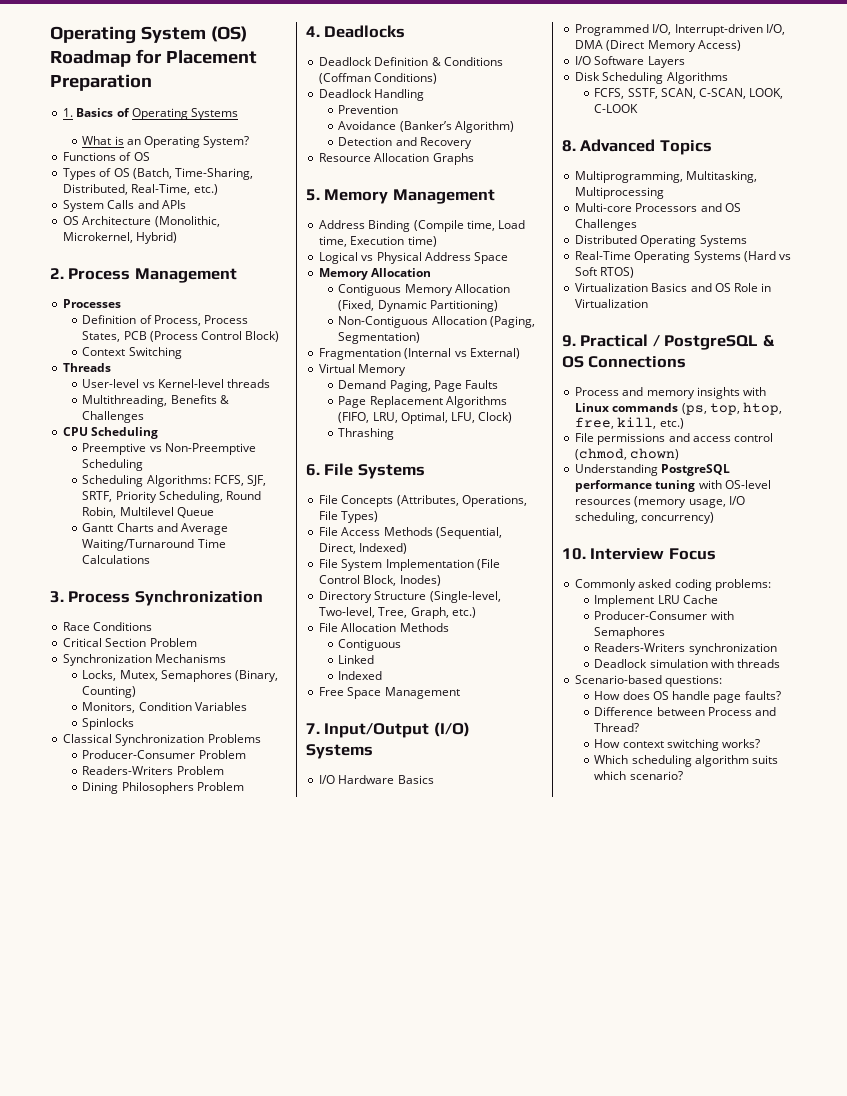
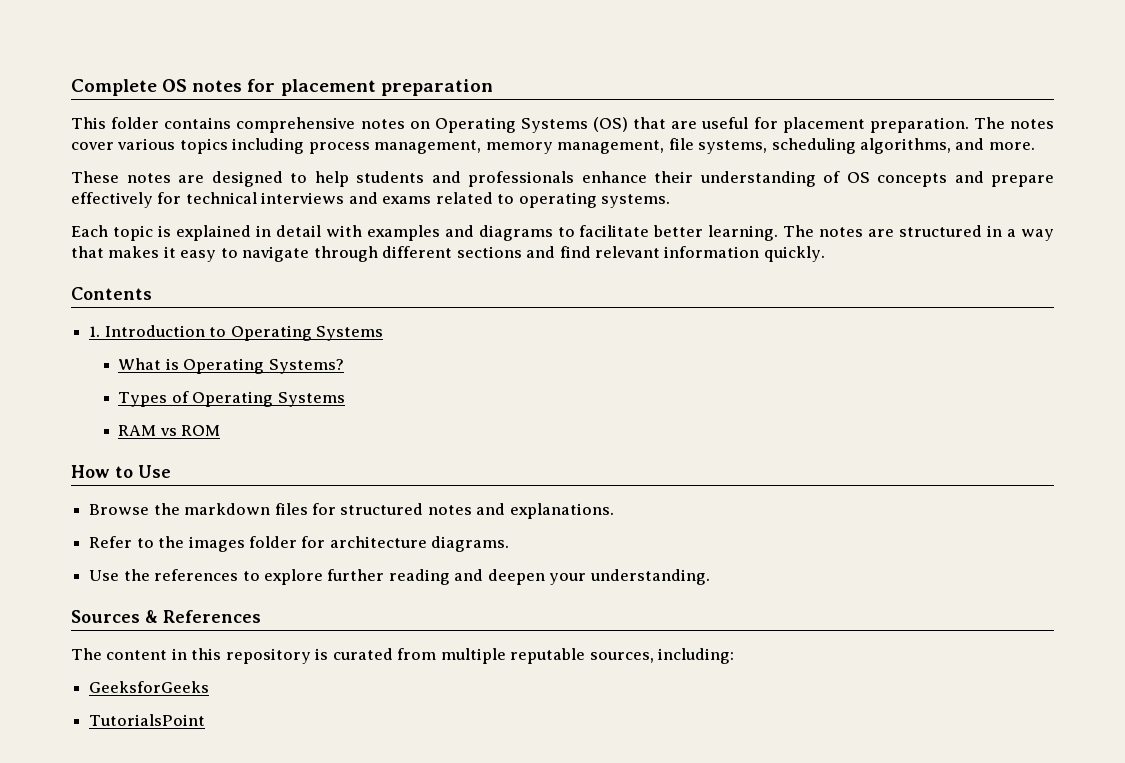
[50,26,247,44] [50,49,257,67] [50,74,152,91] Operating System (OS) Roadmap for Placement Preparation -> [71,79,493,96] [71,117,1054,133] [71,138,1035,154] [71,171,1054,187] [71,192,671,208] [71,225,1055,241] [71,246,825,262] [71,287,152,300] Complete OS notes for placement preparation // This folder contains comprehensive notes on Operating Systems (OS) that are useful for placement preparation. The notes cover various topics including process management, memory management, file systems, scheduling algorithms, and more. // These notes are designed to help students and professionals enhance their understanding of OS concepts and prepare effectively for technical interviews and exams related to operating systems. // Each topic is explained in detail with examples and diagrams to facilitate better learning. The notes are structured in a way that makes it easy to navigate through different sections and find relevant information quickly. // Contents
[76,108,130,117] Basics of -> [104,325,227,337] Introduction to
[126,136,250,148] [63,152,150,161] [63,168,254,180] [63,184,218,195] [63,200,186,212] [63,216,220,227] [63,232,178,244] [50,268,237,283] [63,299,122,308] [82,315,249,326] [82,331,280,342] [82,347,182,359] [63,363,112,372] [82,379,271,388] [82,395,229,407] [82,411,145,423] [63,427,159,439] [82,443,256,455] [82,459,144,471] [82,475,267,487] [82,491,262,503] [82,507,214,518] [82,523,229,535] [82,539,226,551] [82,555,151,564] [50,590,263,606] [63,622,153,631] [63,638,197,647] [63,654,227,666] [82,670,279,682] [82,686,137,698] [82,702,247,713] [82,718,135,730] [63,734,261,746] [82,750,246,759] [82,766,224,775] [82,782,244,794] [306,25,406,38] [319,57,503,66] [319,73,438,84] [319,89,425,101] [338,105,399,114] [338,121,514,133] [338,137,472,149] [319,153,474,165] [306,189,495,204] [319,220,526,232] [319,236,437,247] [319,252,509,264] [319,268,432,280] [338,284,510,296] [338,300,498,312] [338,316,535,328] [338,332,421,344] [319,348,520,360] [319,364,407,376] [338,380,499,392] [338,396,507,408] [338,412,513,424] [338,428,395,440] [306,463,425,479] [319,495,527,507] [319,511,379,523] [319,527,502,539] [319,543,408,554] [319,559,500,571] [319,575,441,586] [319,591,501,603] [319,607,476,619] [319,623,449,632] [338,639,402,651] [338,655,375,664] [338,671,383,680] [319,687,460,699] [306,722,470,738] [306,744,373,759] [319,775,434,784] [575,24,785,36] [575,40,741,52] [575,56,685,68] [575,72,728,84] [594,88,784,99] [594,104,639,113] [562,139,712,155] [575,171,758,183] [575,187,665,199] [575,203,741,212] [575,219,638,231] [575,235,747,247] [575,251,792,263] [575,267,635,278] [575,283,772,292] [575,299,649,308] [562,334,774,350] [562,356,687,368] [575,387,767,399] [575,402,783,415] [575,417,684,429] [575,433,774,445] [575,448,680,460] [575,464,731,476] [575,480,771,492] [575,496,745,508] [575,512,715,524] [562,548,716,560] [575,579,771,591] [594,595,718,607] [594,611,734,620] [594,627,666,639] [594,643,777,655] [594,659,781,668] [575,675,723,687] [594,691,781,703] [594,707,777,716] [594,723,640,732] [594,739,761,751] [594,755,779,767] [594,771,683,780] an Operating System? // Functions of OS // Types of OS (Batch, Time-Sharing, Distributed, Real-Time, etc.) // System Calls and APIs // OS Architecture (Monolithic, Microkernel, Hybrid) // 2. Process Management // Processes // Definition of Process, Process States, PCB (Process Control Block) // Context Switching // Threads // User-level vs Kernel-level threads // Multithreading, Benefits & Challenges // CPU Scheduling // Preemptive vs Non-Preemptive Scheduling // Scheduling Algorithms: FCFS, SJF, SRTF, Priority Scheduling, Round Robin, Multilevel Queue // Gantt Charts and Average Waiting/Turnaround Time Calculations // 3. Process Synchronization // Race Conditions // Critical Section Problem // Synchronization Mechanisms // Locks, Mutex, Semaphores (Binary, Counting) // Monitors, Condition Variables // Spinlocks // Classical Synchronization Problems // Producer-Consumer Problem // Readers-Writers Problem // Dining Philosophers Problem // 4. Deadlocks // Deadlock Definition & Conditions (Coffman Conditions) // Deadlock Handling // Prevention // Avoidance (Banker’s Algorithm) // Detection and Recovery // Resource Allocation Graphs // 5. Memory Management // Address Binding (Compile time, Load time, Execution time) // Logical vs Physical Address Space // Memory Allocation // Contiguous Memory Allocation (Fixed, Dynamic Partitioning) // Non-Contiguous Allocation (Paging, Segmentation) // Fragmentation (Internal vs External) // Virtual Memory // Demand Paging, Page Faults // Page Replacement Algorithms (FIFO, LRU, Optimal, LFU, Clock) // Thrashing // 6. File Systems // File Concepts (Attributes, Operations, File Types) // File Access Methods (Sequential, Direct, Indexed) // File System Implementation (File Control Block, Inodes) // Directory Structure (Single-level, Two-level, Tree, Graph, etc.) // File Allocation Methods // Contiguous // Linked // Indexed // Free Space Management // 7. Input/Output (I/O) Systems // I/O Hardware Basics // Programmed I/O, Interrupt-driven I/O, DMA (Direct Memory Access) // I/O Software Layers // Disk Scheduling Algorithms // FCFS, SSTF, SCAN, C-SCAN, LOOK, C-LOOK // 8. Advanced Topics // Multiprogramming, Multitasking, Multiprocessing // Multi-core Processors and OS Challenges // Distributed Operating Systems // Real-Time Operating Systems (Hard vs Soft RTOS) // Virtualization Basics and OS Role in Virtualization // 9. Practical / PostgreSQL & OS Connections // Process and memory insights with Linux commands (ps, top, htop, free, kill, etc.) // File permissions and access control (chmod, chown) // Understanding PostgreSQL performance tuning with OS-level resources (memory usage, I/O scheduling, concurrency) // 10. Interview Focus // Commonly asked coding problems: // Implement LRU Cache // Producer-Consumer with Semaphores // Readers-Writers synchronization // Deadlock simulation with threads // Scenario-based questions: // How does OS handle page faults? // Difference between Process and Thread? // How context switching works? // Which scheduling algorithm suits which scenario? -> [183,358,344,374] [118,391,345,407] [118,425,221,436] [71,465,171,478] [89,503,614,519] [89,536,510,552] [89,569,710,585] [71,610,261,623] [71,648,735,664] [89,681,210,693] [89,714,206,726] Operating Systems? // Types of Operating Systems // RAM vs ROM // How to Use // Browse the markdown files for structured notes and explanations. // Refer to the images folder for architecture diagrams. // Use the references to explore further reading and deepen your understanding. // Sources & References // The content in this repository is curated from multiple reputable sources, including: // GeeksforGeeks // TutorialsPoint

